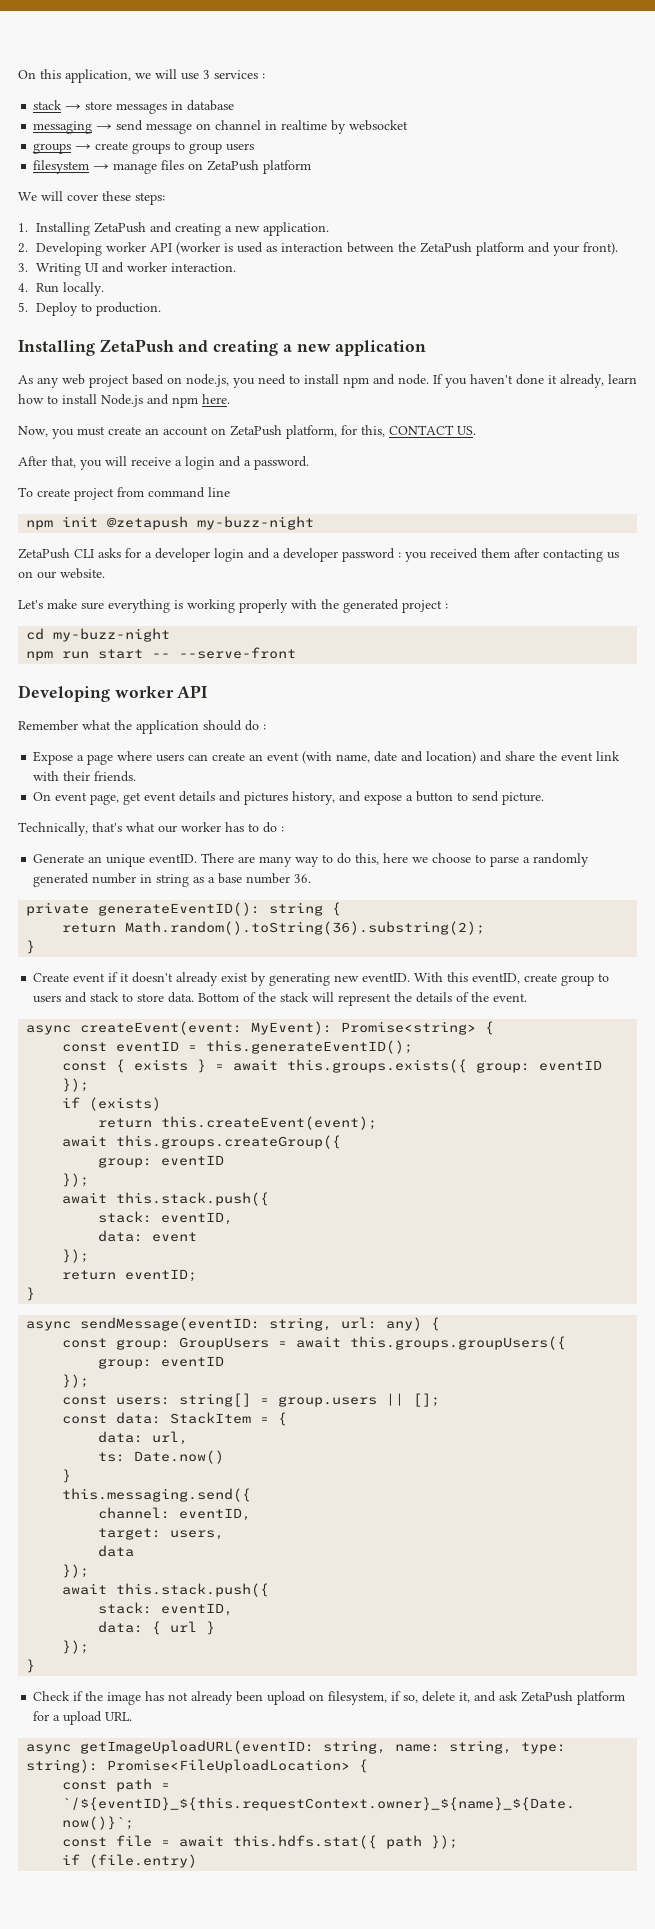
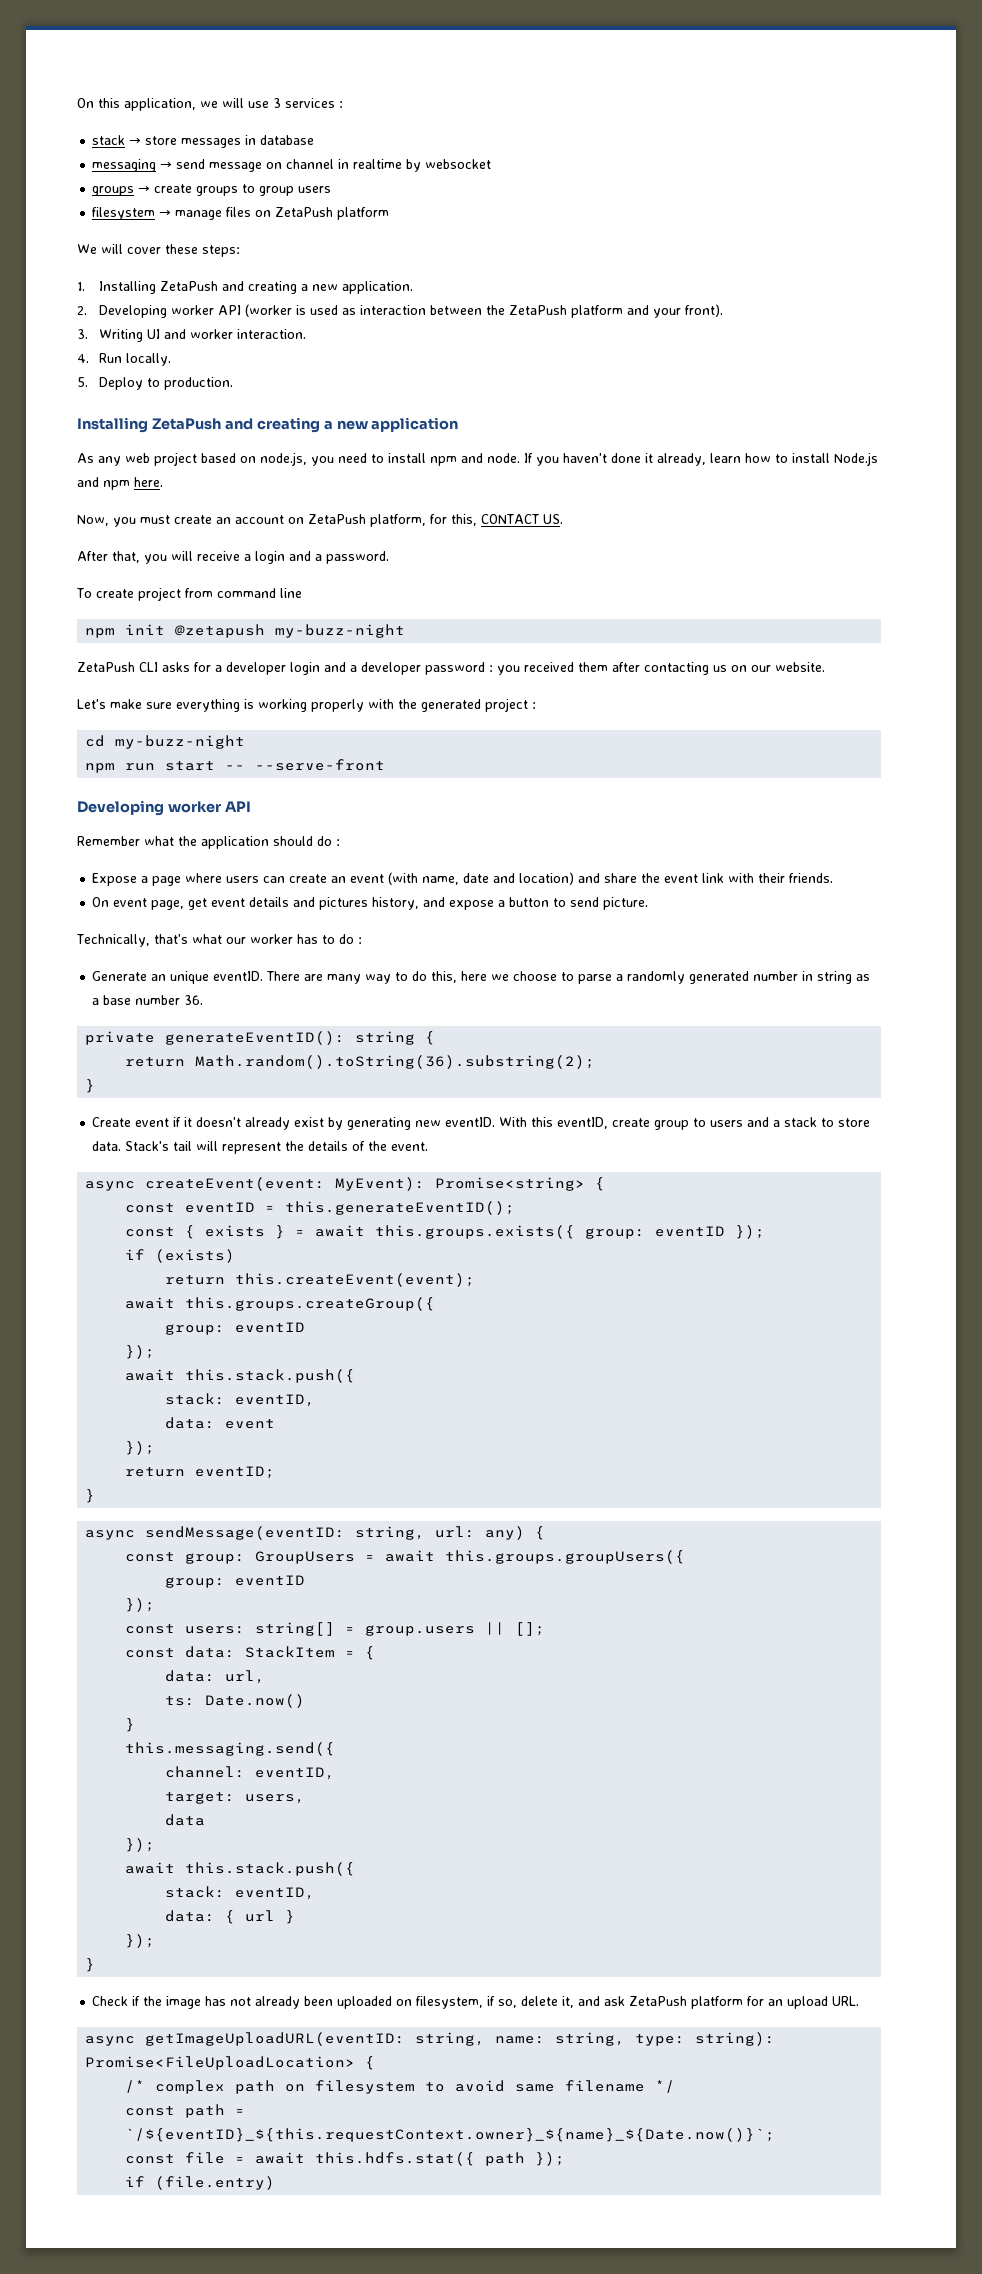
(88, 997) none -> [773,1120,781,1127] a
[198,992,310,1002] Bottom of the stack -> [125,1141,193,1151] Stack's tail
[267,1691,307,1705] upload -> [337,1996,393,2009] uploaded
[53,1715,61,1721] a -> [768,1999,784,2006] an
(369, 1766) none -> [125,2080,676,2094] // /* complex path on filesystem to avoid same filename */

